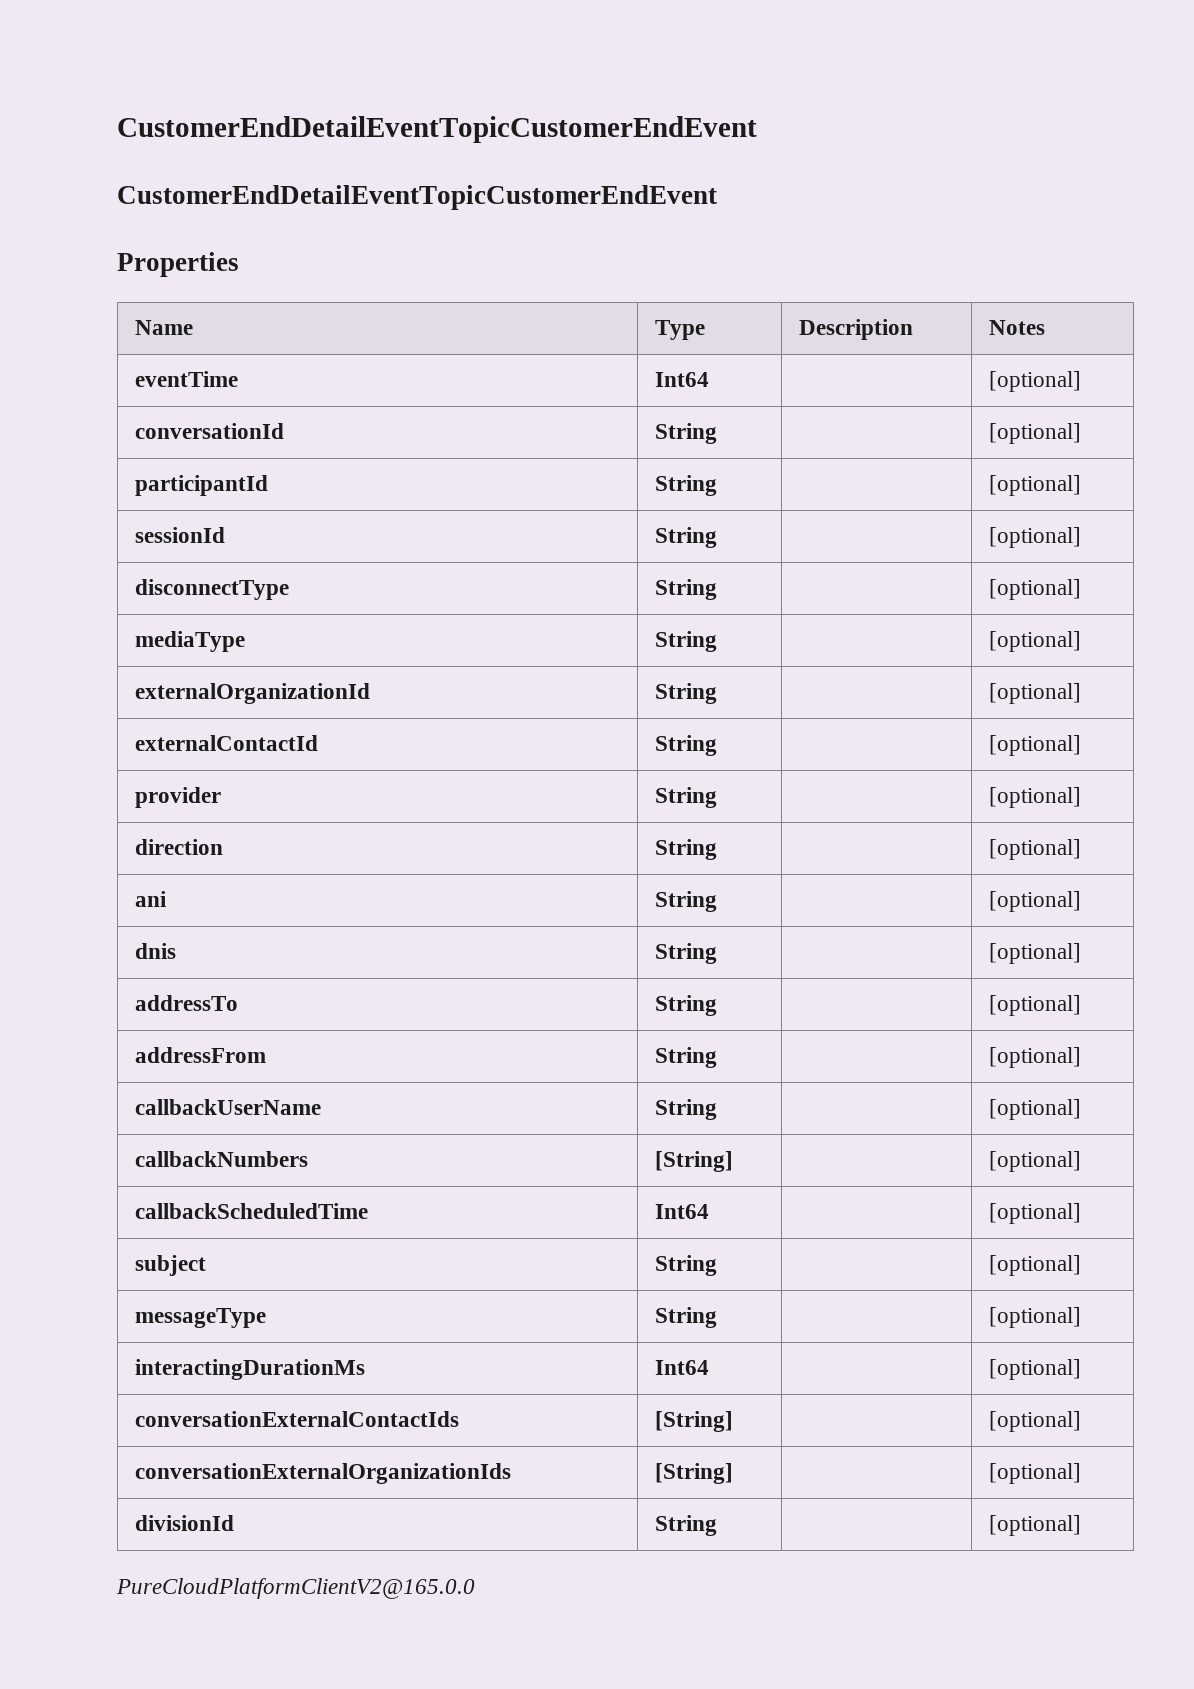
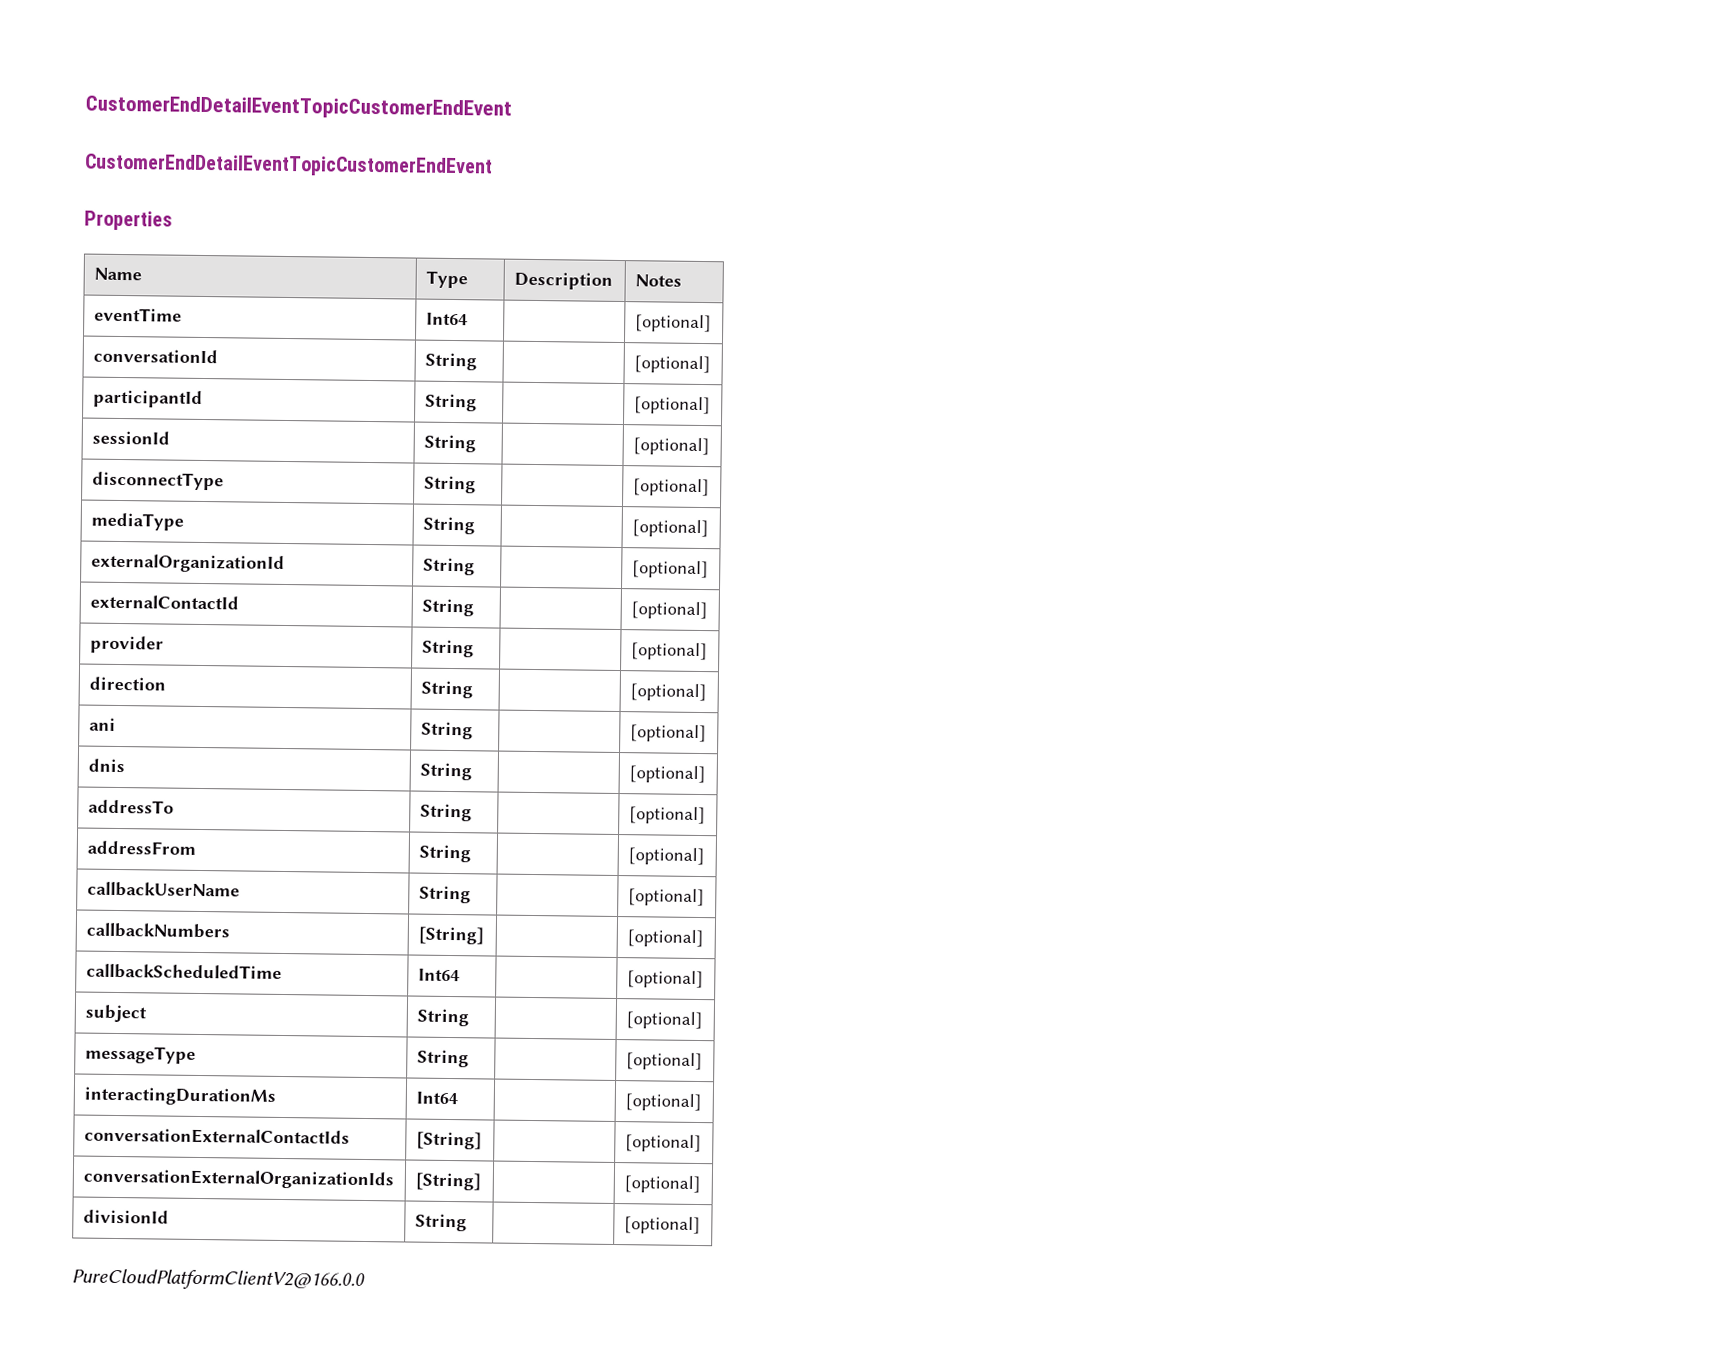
[116,1578,475,1599] PureCloudPlatformClientV2@165.0.0 -> [71,1268,365,1291] PureCloudPlatformClientV2@166.0.0

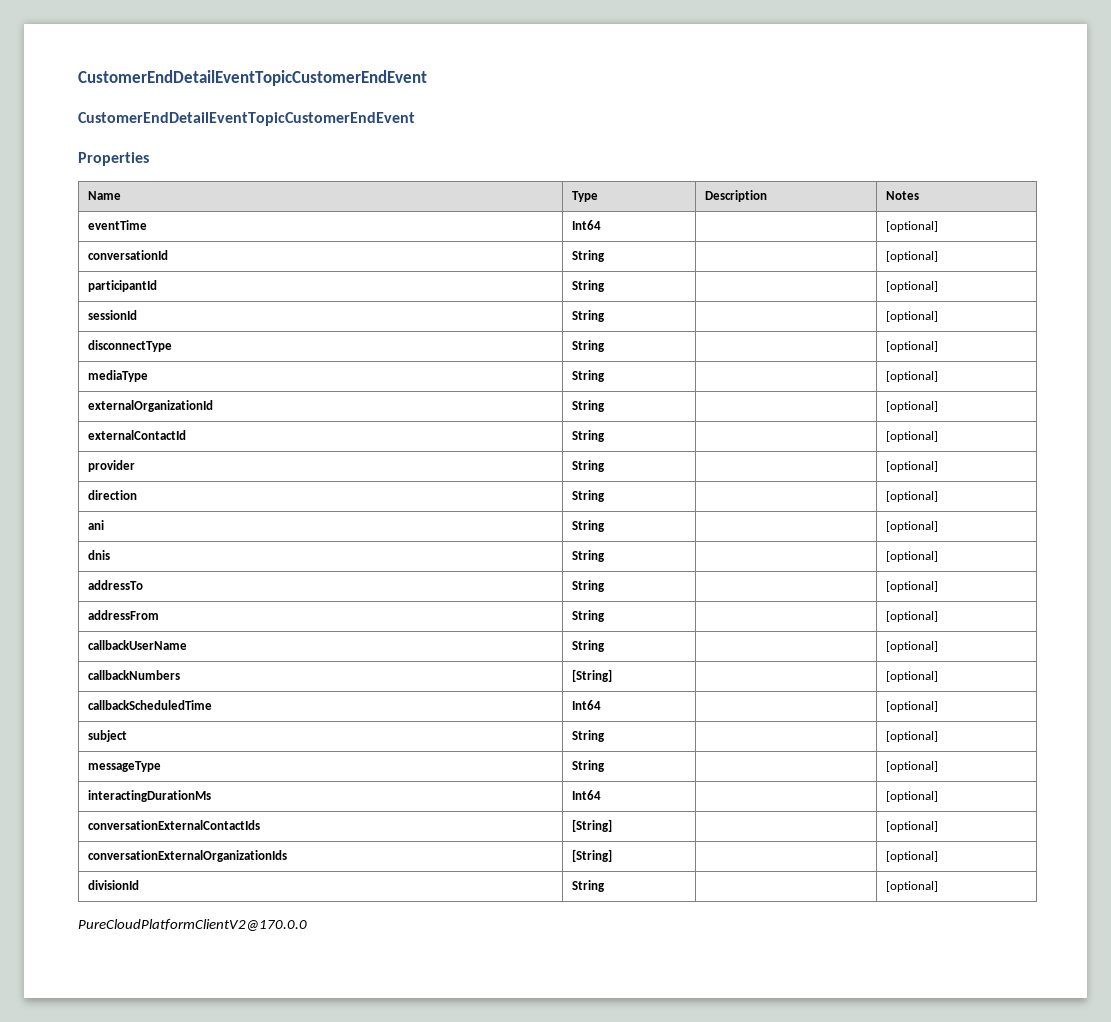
[71,1268,365,1291] PureCloudPlatformClientV2@166.0.0 -> [78,919,307,931] PureCloudPlatformClientV2@170.0.0

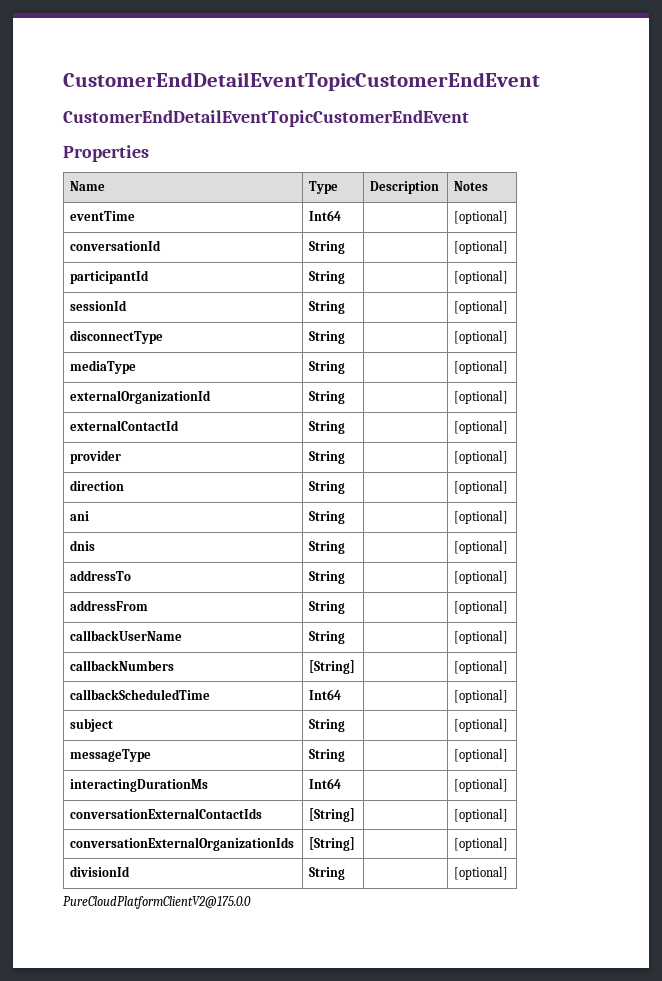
[78,919,307,931] PureCloudPlatformClientV2@170.0.0 -> [63,896,251,909] PureCloudPlatformClientV2@175.0.0

